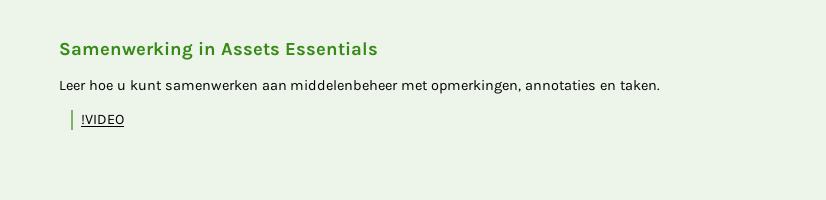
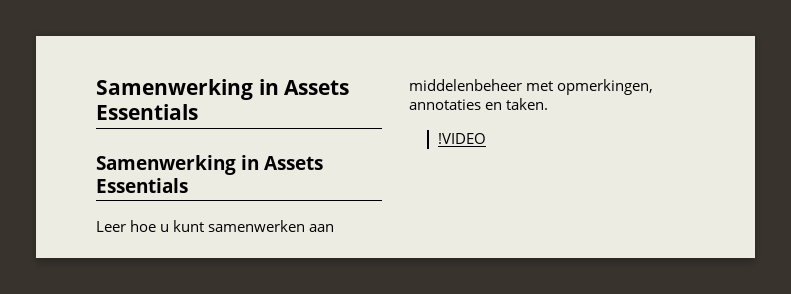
[59,41,378,60] Samenwerking in Assets Essentials -> [96,79,350,100] [96,104,198,120] [96,155,324,175] [96,178,188,193] Samenwerking in Assets Essentials // Samenwerking in Assets Essentials

